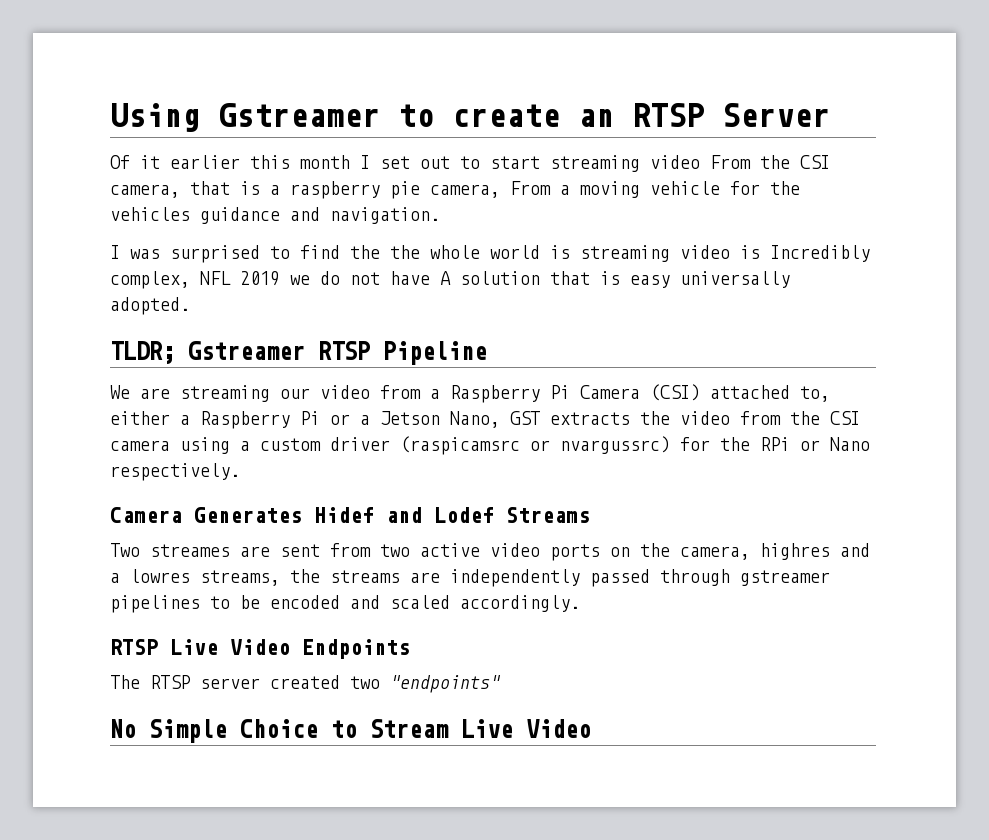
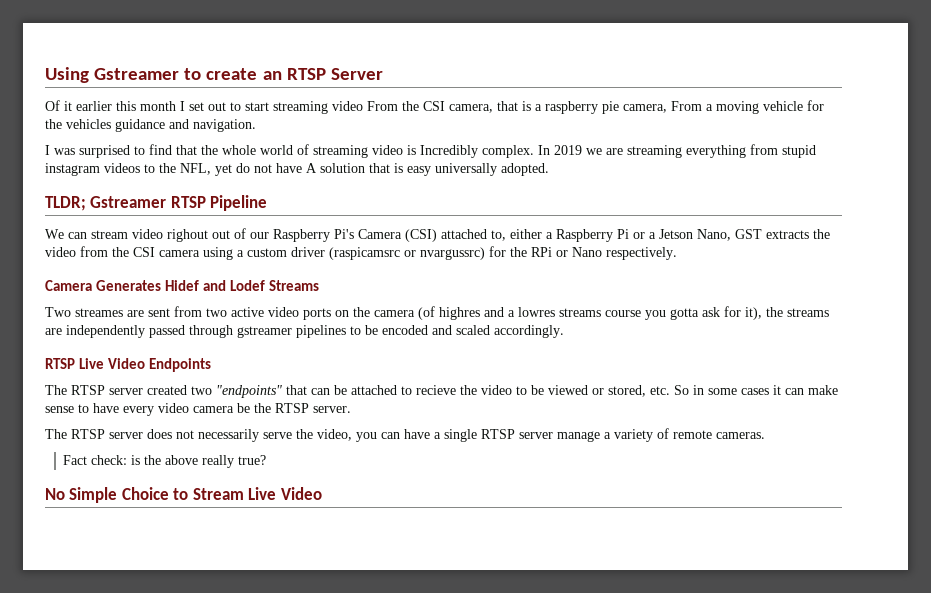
[350,245,380,259] the -> [176,145,197,155] that
[550,245,570,259] is -> [297,144,309,155] of
[110,271,310,289] complex, NFL 2019 we -> [482,144,816,158] [45,163,232,176] complex. In 2019 we are streaming everything from stupid instagram videos to the NFL, yet
[140,385,570,403] are streaming our video from a Raspberry Pi -> [68,228,354,242] can stream video righout out of our Raspberry Pi's
[680,546,750,560] camera, -> [374,306,435,320] camera (of
[200,570,280,586] streams, -> [559,306,762,320] streams course you gotta ask for it),
(501, 684) none -> [286,385,838,397] [45,403,351,416] [45,428,765,442] [63,455,267,468] that can be attached to recieve the video to be viewed or stored, etc. So in some cases it can make sense to have every video camera be the RTSP server. // The RTSP server does not necessarily serve the video, you can have a single RTSP server manage a variety of remote cameras. // Fact check: is the above really true?

